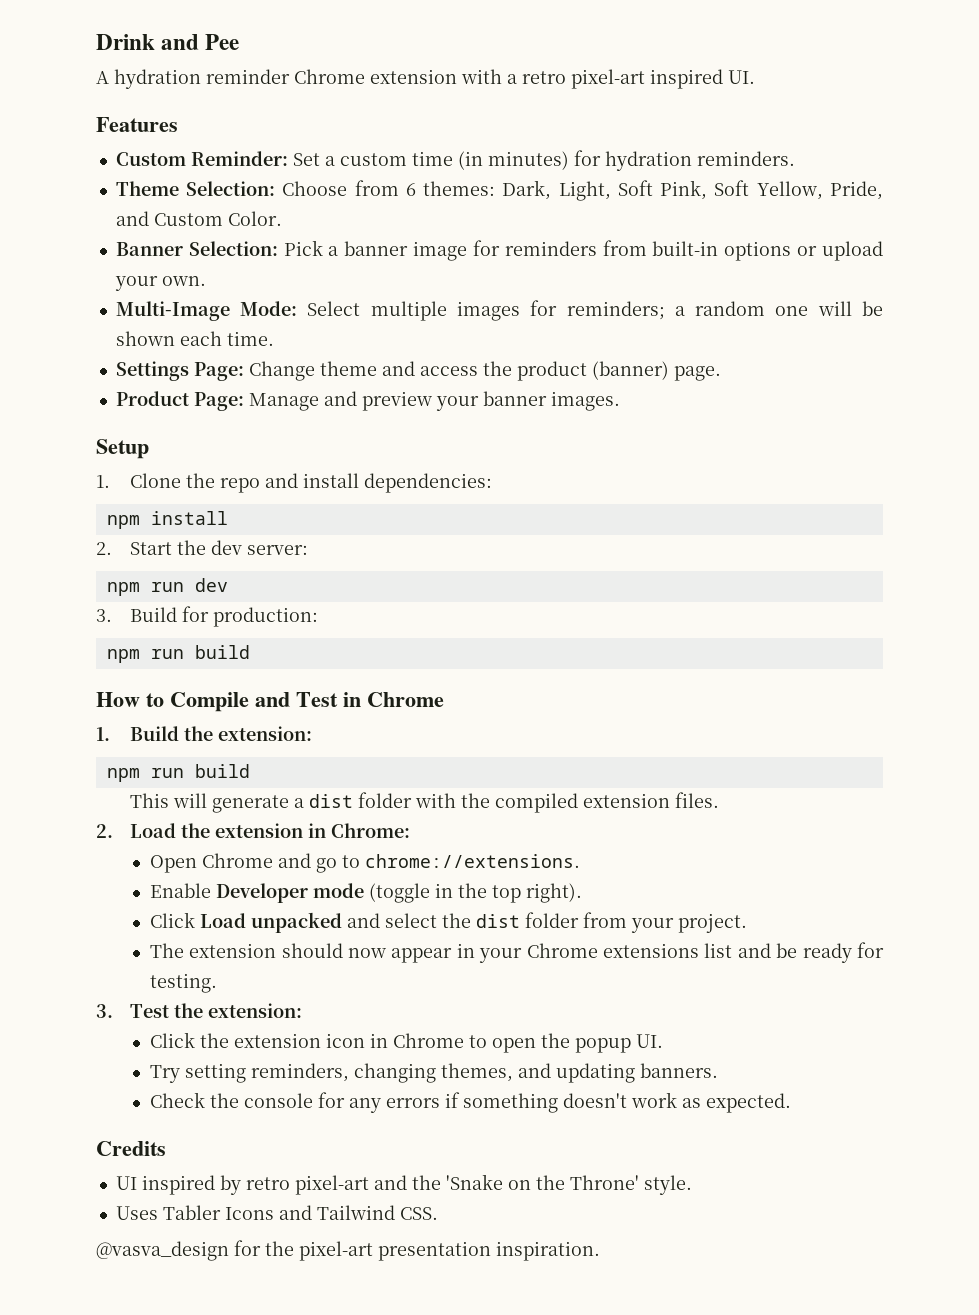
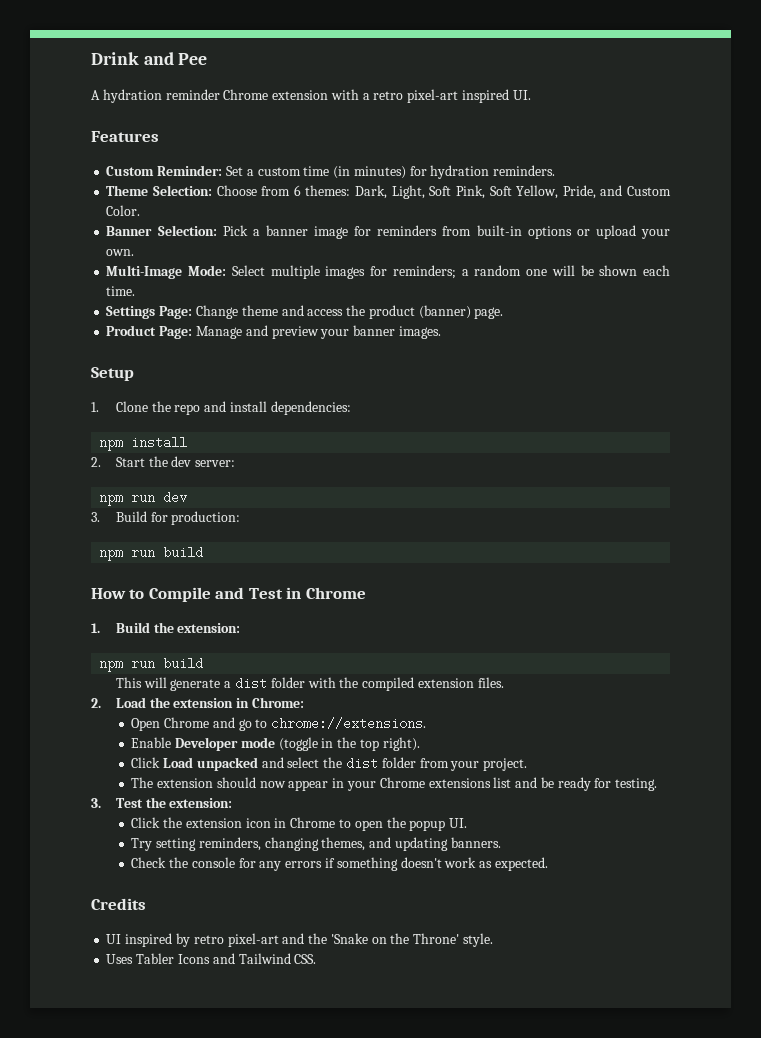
[96,1240,600,1261] // @vasva_design for the pixel-art presentation inspiration. -> (317, 959) none

